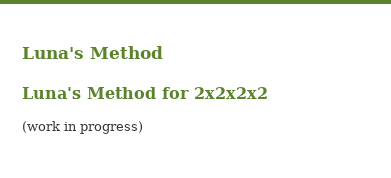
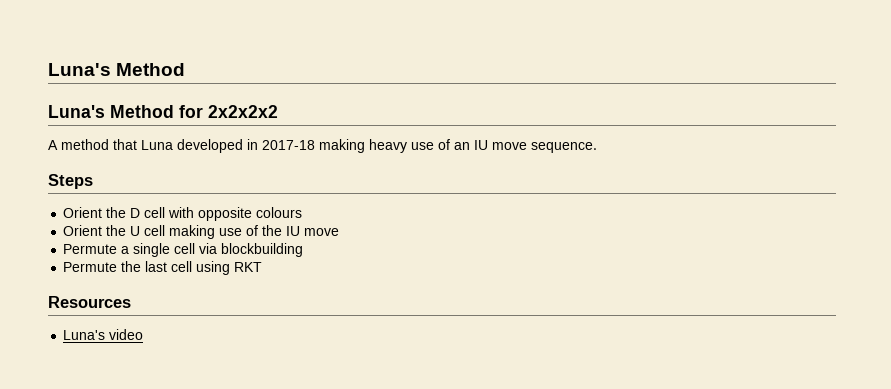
[22,121,143,134] (work in progress) -> [48,139,597,153] [48,174,93,189] [63,207,303,221] [63,225,340,239] [63,243,304,257] [63,261,263,275] [48,296,131,308] [63,329,144,340] A method that Luna developed in 2017-18 making heavy use of an IU move sequence. // Steps // Orient the D cell with opposite colours // Orient the U cell making use of the IU move // Permute a single cell via blockbuilding // Permute the last cell using RKT // Resources // Luna's video

